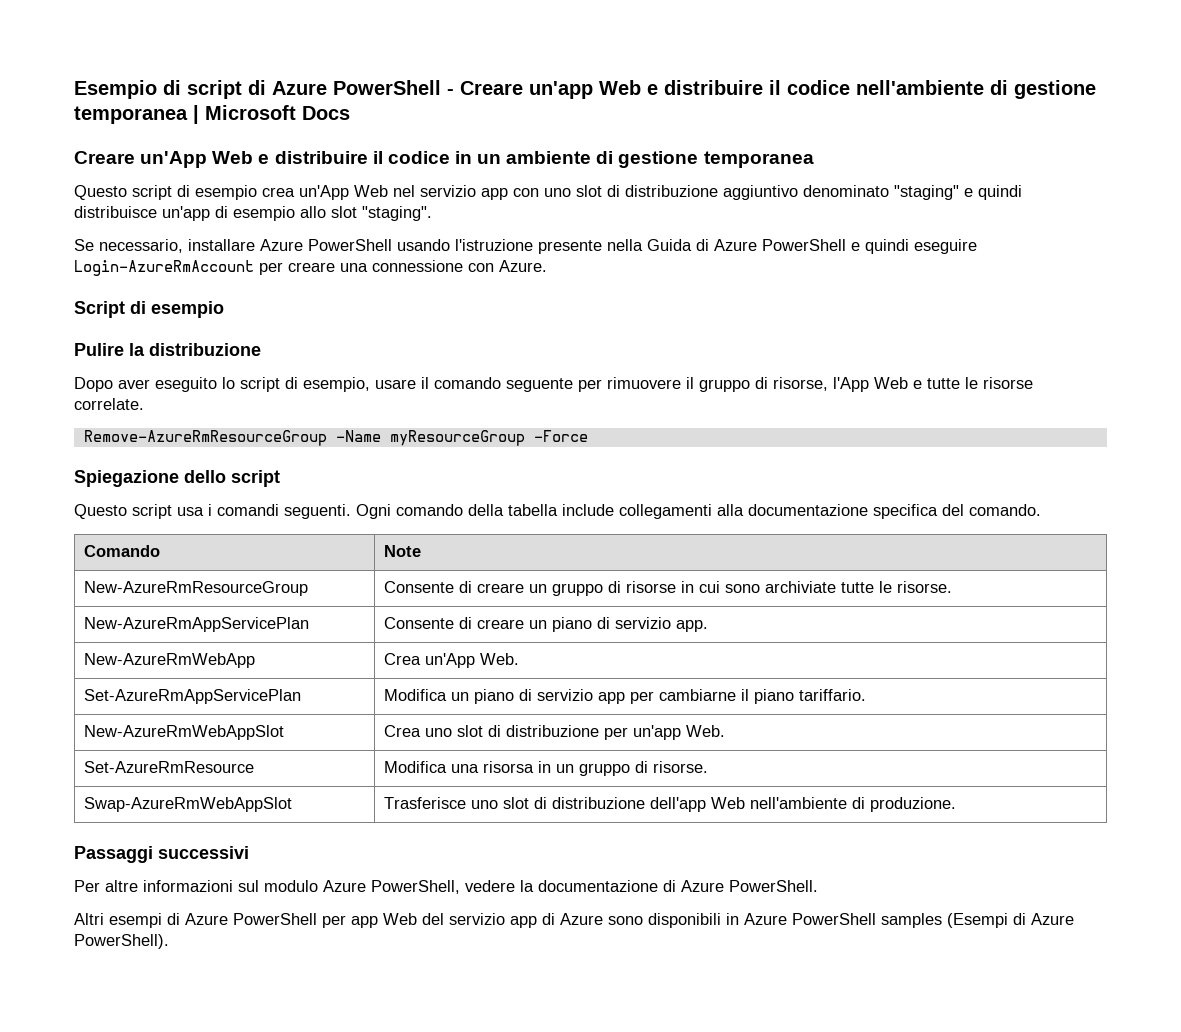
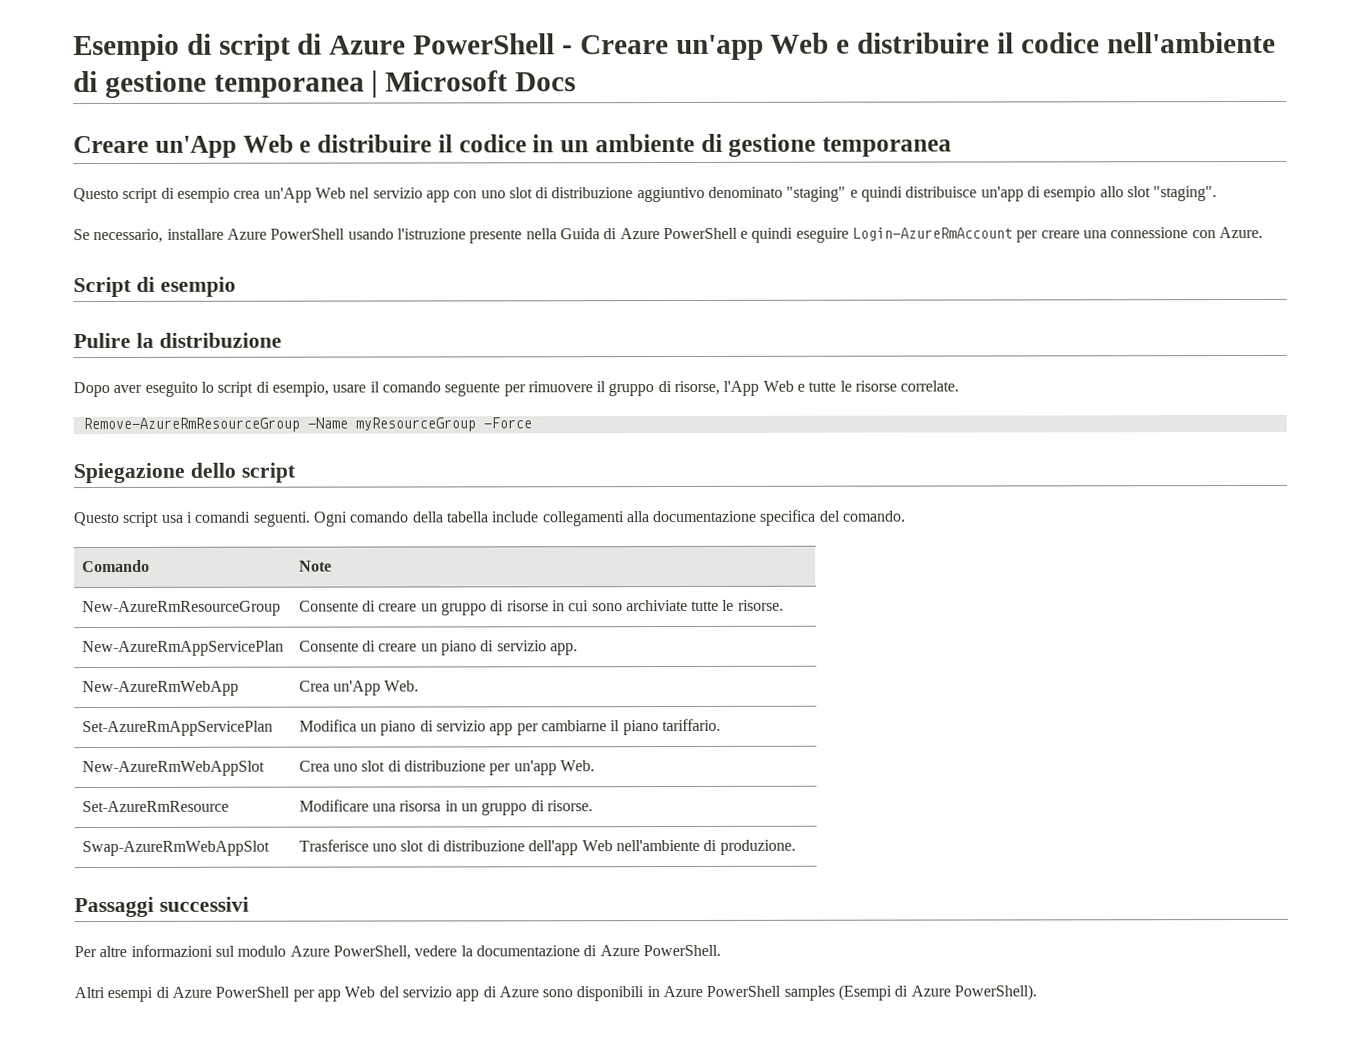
[384,761,448,773] Modifica -> [298,799,369,812] Modificare

